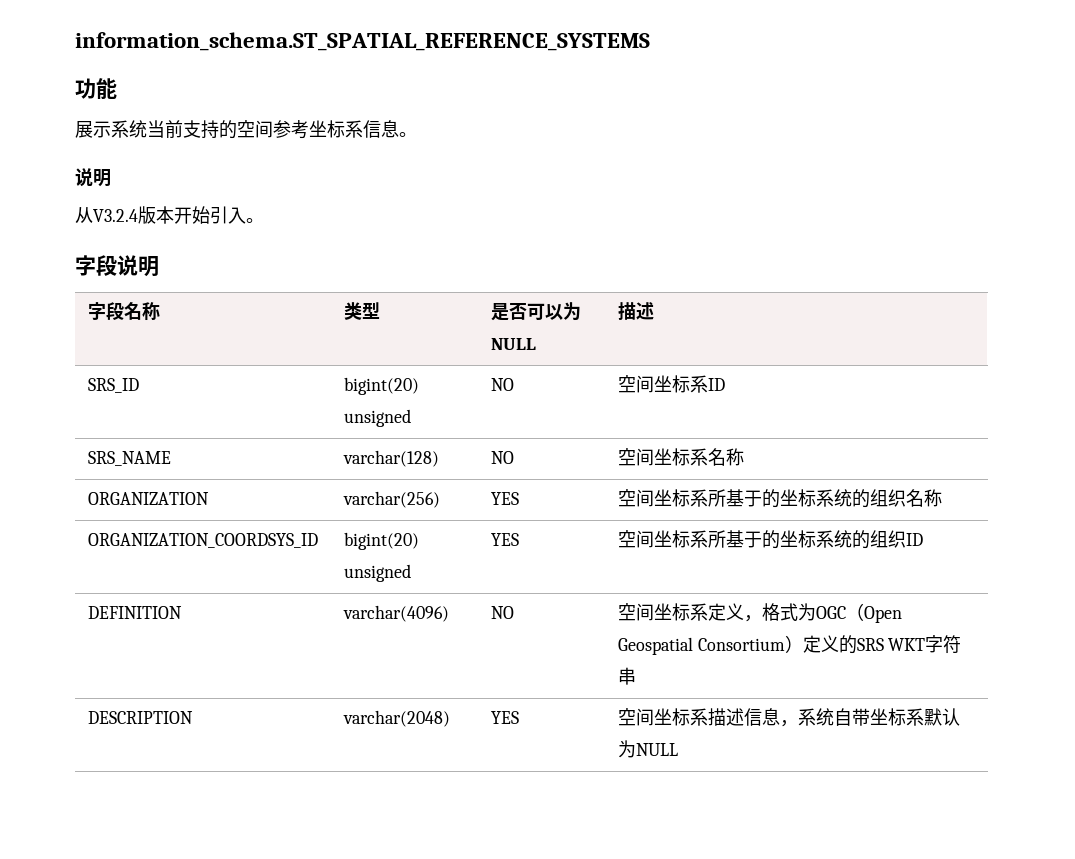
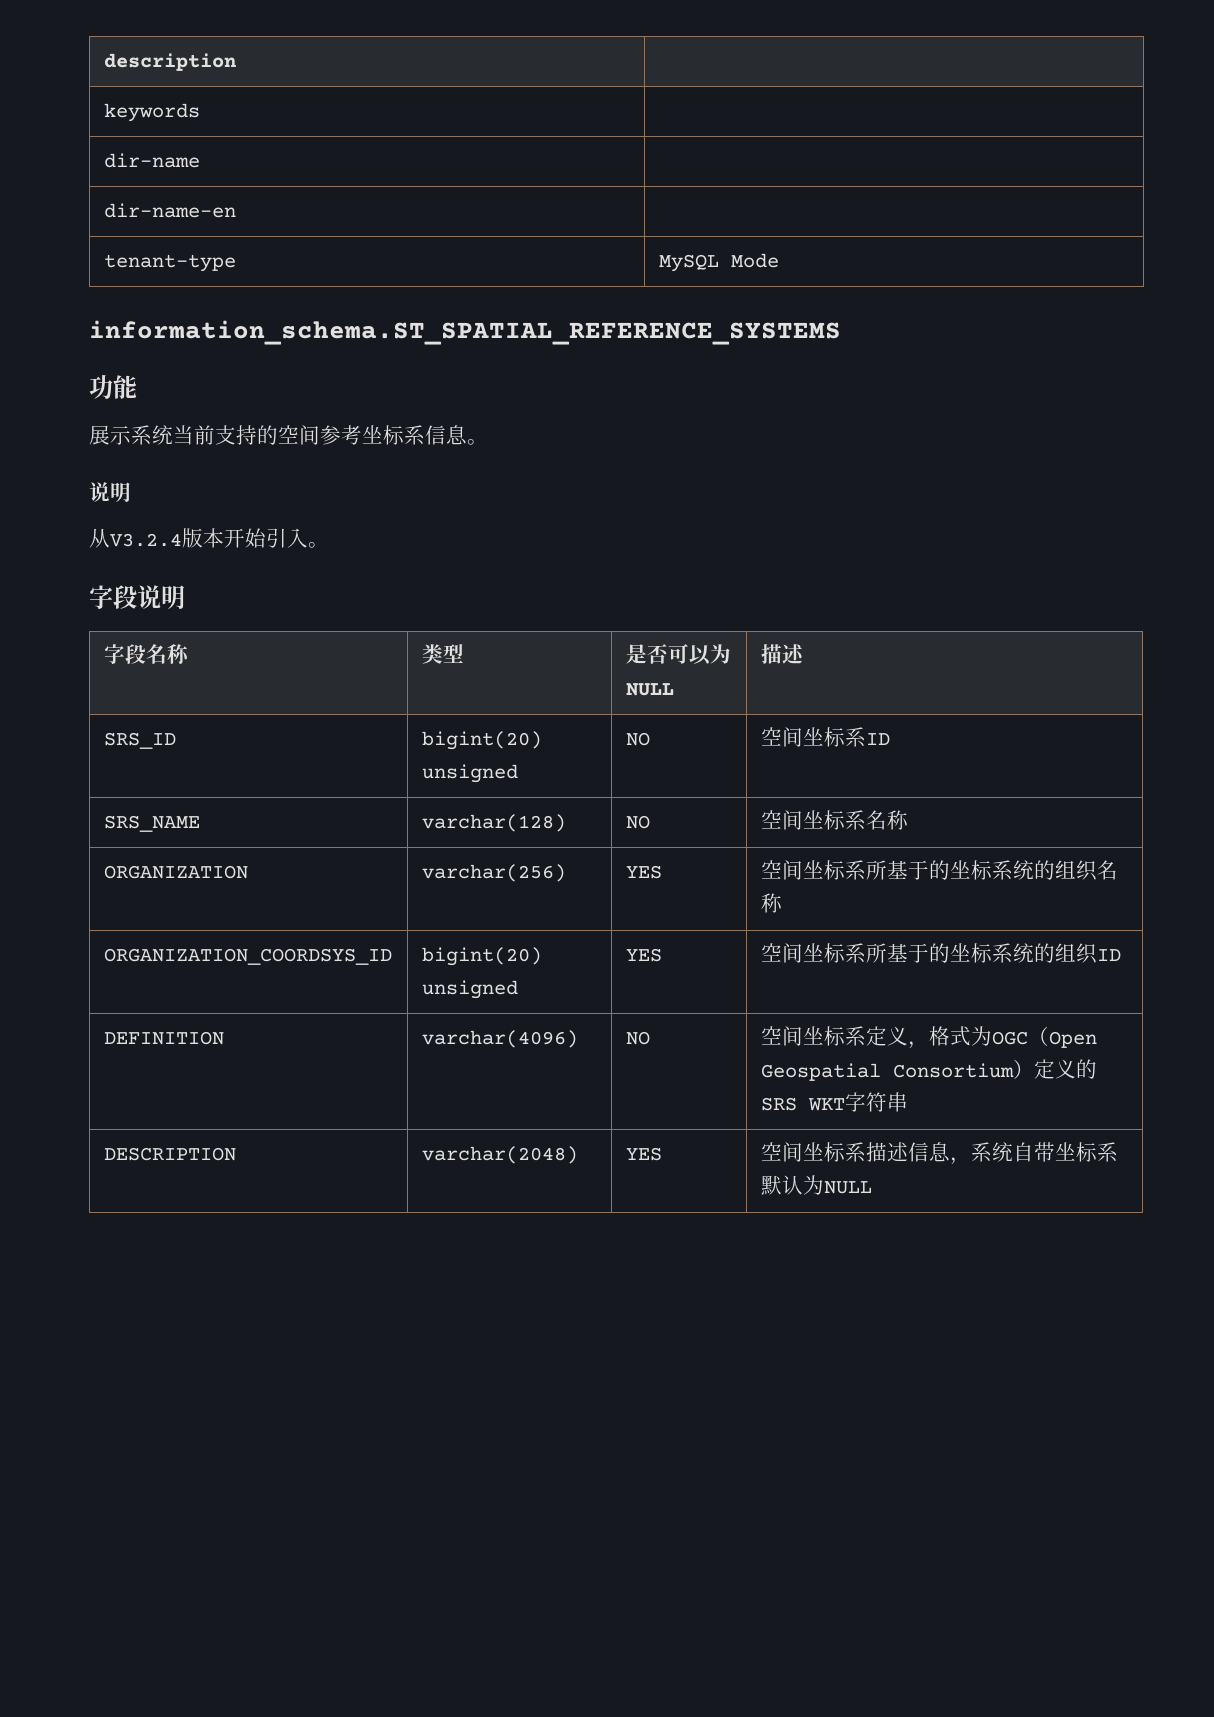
(75, 41) none -> [103,53,236,71] [103,103,200,122] [103,153,200,168] [103,203,236,218] [103,254,236,272] [658,253,779,272] description | // keywords | // dir-name | // dir-name-en | // tenant-type | MySQL Mode //

